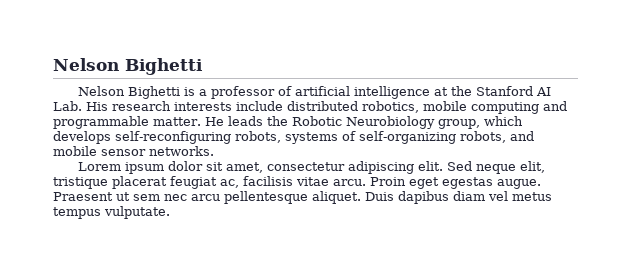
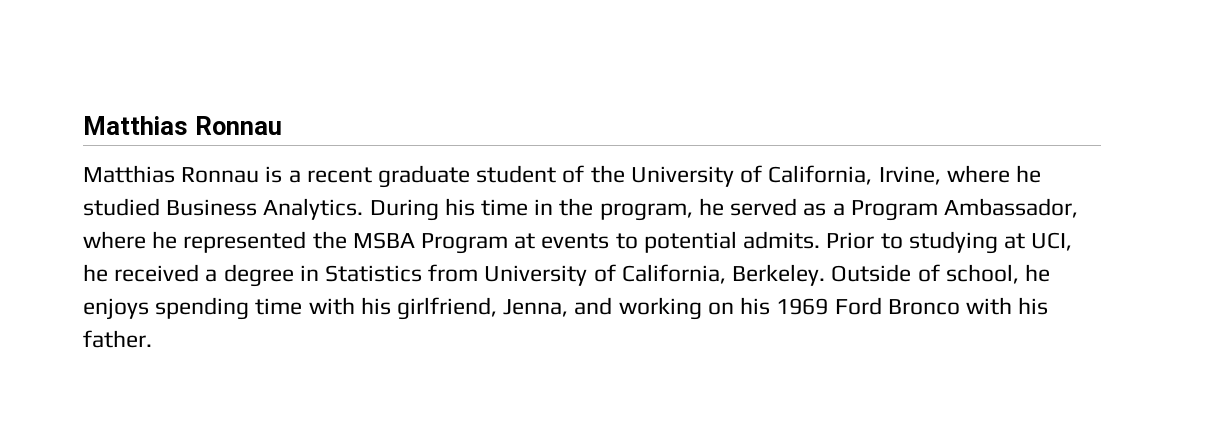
[53,58,203,75] [77,86,551,99] [53,101,567,114] [53,116,523,129] [53,131,534,144] [53,146,214,156] [77,161,545,174] [53,176,541,189] [53,191,552,204] [53,206,170,219] Nelson Bighetti // Nelson Bighetti is a professor of artificial intelligence at the Stanford AI Lab. His research interests include distributed robotics, mobile computing and programmable matter. He leads the Robotic Neurobiology group, which develops self-reconfiguring robots, systems of self-organizing robots, and mobile sensor networks. // Lorem ipsum dolor sit amet, consectetur adipiscing elit. Sed neque elit, tristique placerat feugiat ac, facilisis vitae arcu. Proin eget egestas augue. Praesent ut sem nec arcu pellentesque aliquet. Duis dapibus diam vel metus tempus vulputate. -> [83,116,282,135] [83,165,1041,188] [83,198,1078,221] [83,231,1073,254] [83,264,1050,287] [83,297,1049,320] [83,330,152,348] Matthias Ronnau // Matthias Ronnau is a recent graduate student of the University of California, Irvine, where he studied Business Analytics. During his time in the program, he served as a Program Ambassador, where he represented the MSBA Program at events to potential admits. Prior to studying at UCI, he received a degree in Statistics from University of California, Berkeley. Outside of school, he enjoys spending time with his girlfriend, Jenna, and working on his 1969 Ford Bronco with his father.

